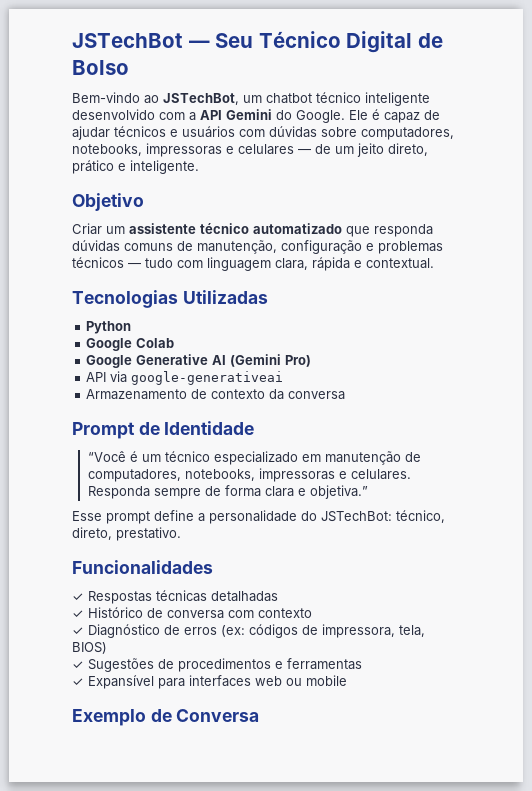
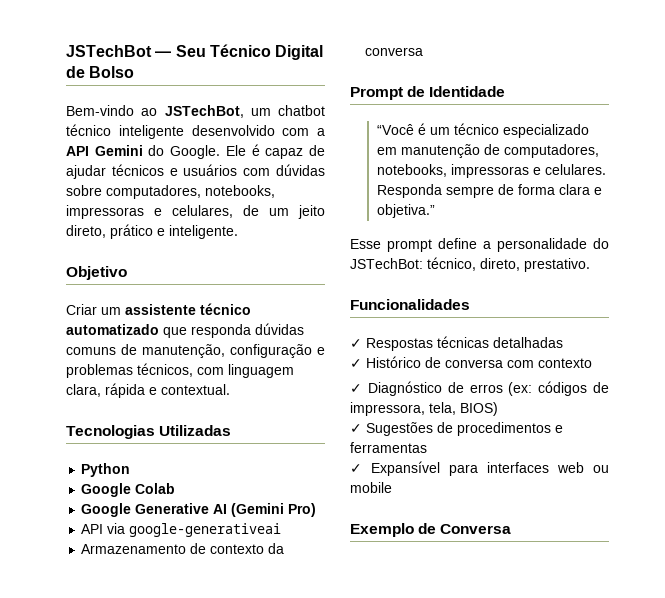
[238,144,311,155] celulares — -> [172,205,233,218] celulares,
[72,257,173,268] técnicos — tudo -> [137,363,193,377] técnicos,

